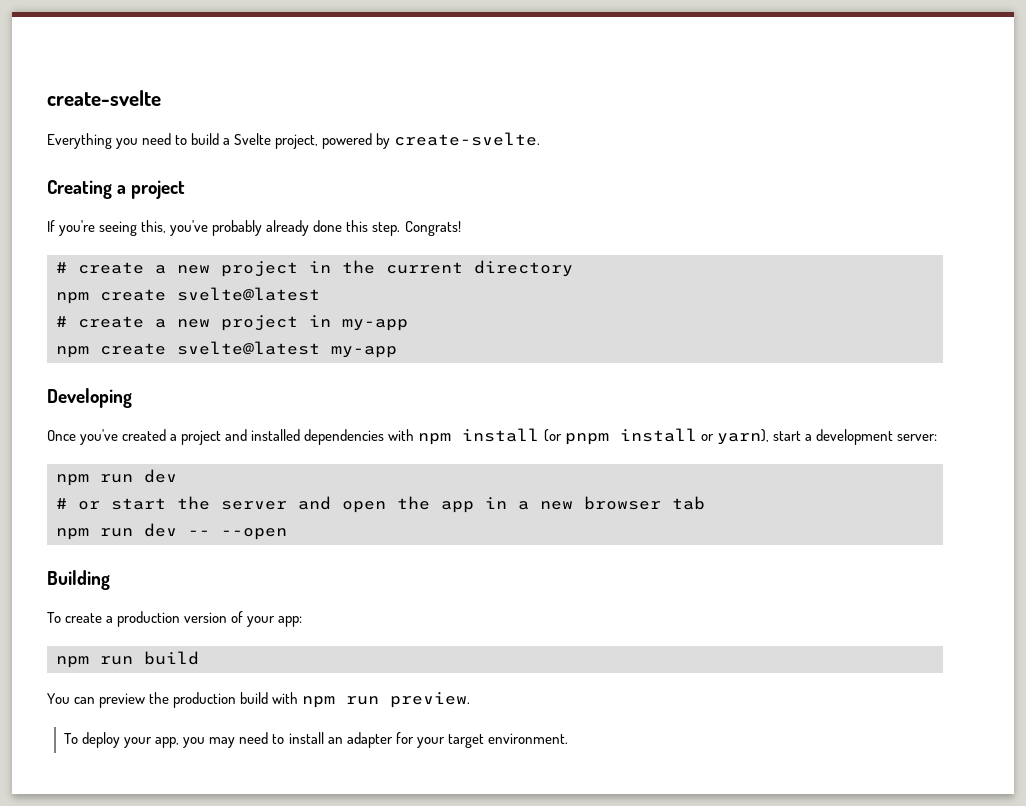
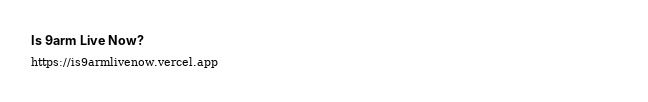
[47,90,161,106] [47,132,541,149] [47,180,186,199] [47,220,461,236] [56,260,573,277] [56,287,320,304] [56,315,408,331] [56,341,397,358] [47,388,132,408] [47,428,937,445] [56,469,177,486] [56,496,705,513] [56,523,287,540] [47,570,110,590] [47,611,303,627] [56,651,199,668] [47,692,471,708] [64,732,568,748] create-svelte // Everything you need to build a Svelte project, powered by create-svelte. // Creating a project // If you're seeing this, you've probably already done this step. Congrats! // # create a new project in the current directory // npm create svelte@latest // # create a new project in my-app // npm create svelte@latest my-app // Developing // Once you've created a project and installed dependencies with npm install (or pnpm install or yarn), start a development server: // npm run dev // # or start the server and open the app in a new browser tab // npm run dev -- --open // Building // To create a production version of your app: // npm run build // You can preview the production build with npm run preview. // To deploy your app, you may need to install an adapter for your target environment. -> [31,35,145,45] [31,57,218,68] Is 9arm Live Now? // https://is9armlivenow.vercel.app

